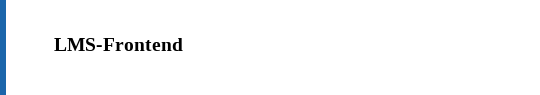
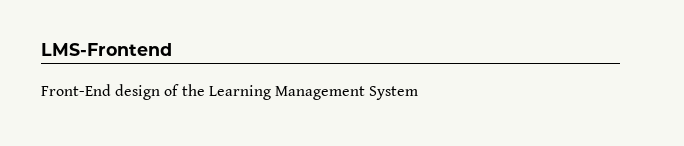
(183, 44) none -> [41,84,419,100] // Front-End design of the Learning Management System

